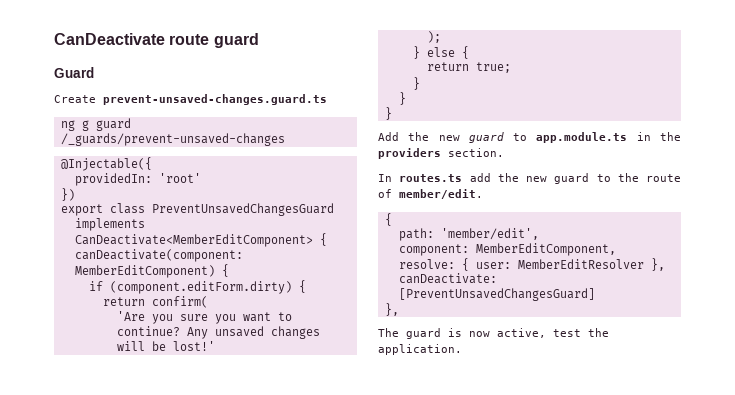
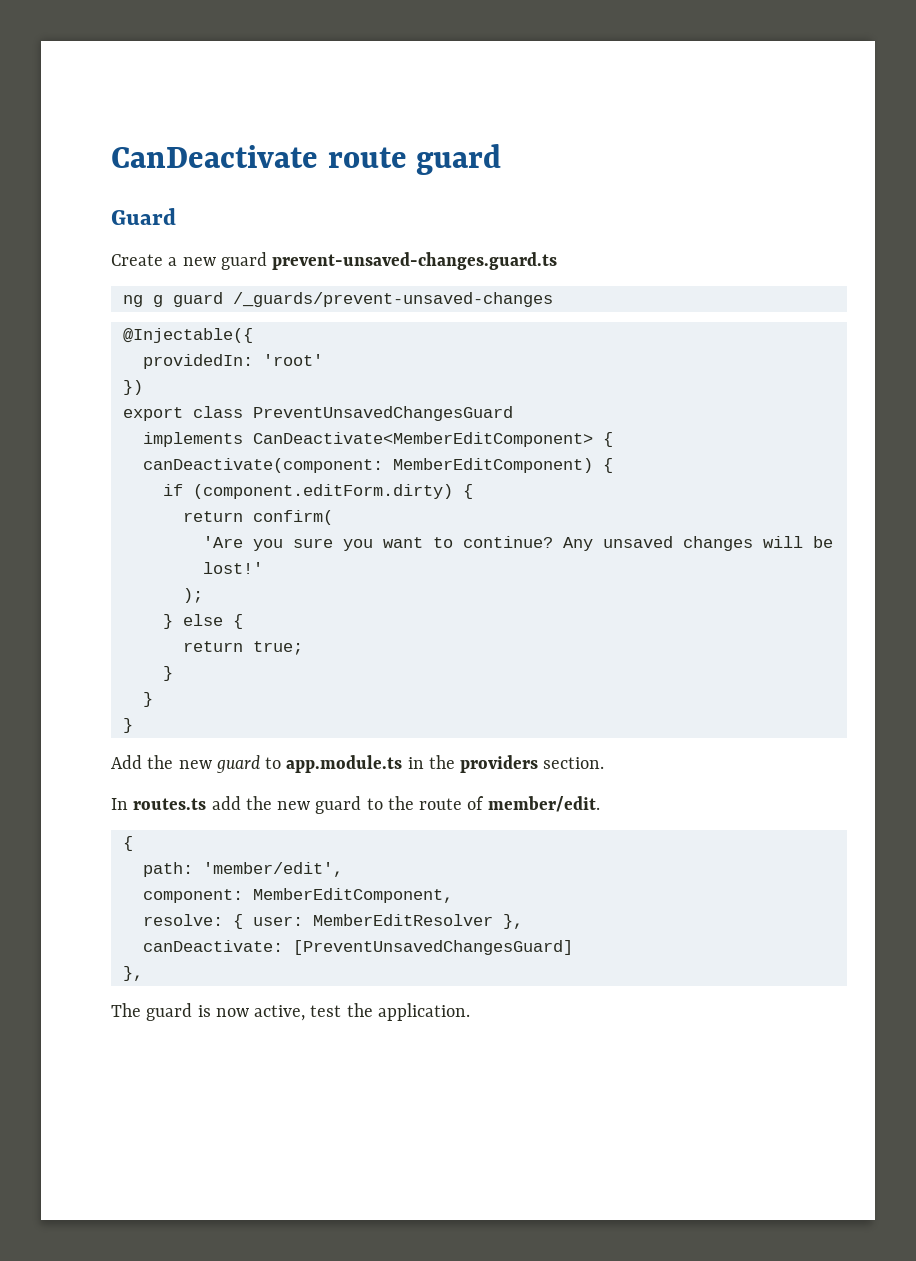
(96, 99) none -> [168,252,267,270] a new guard

